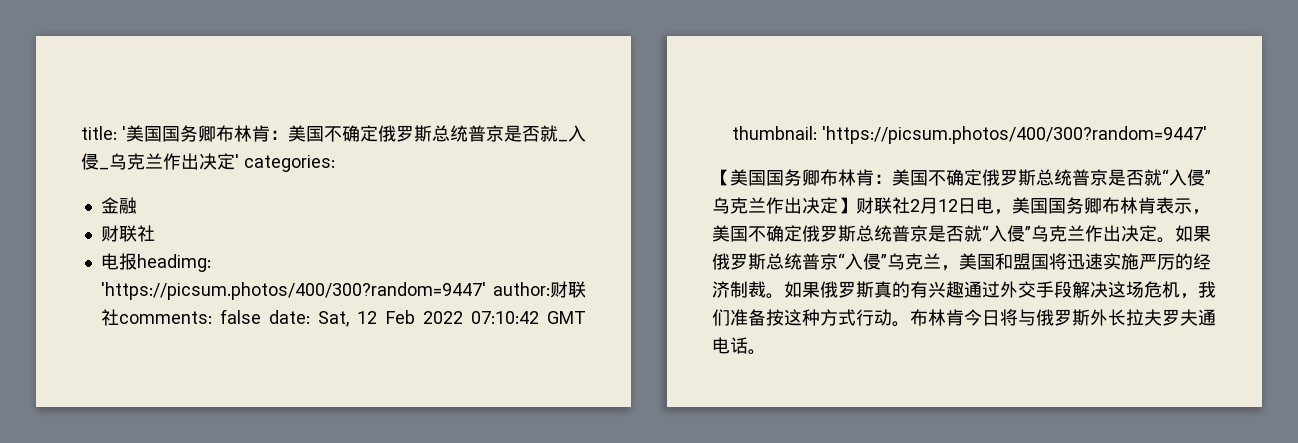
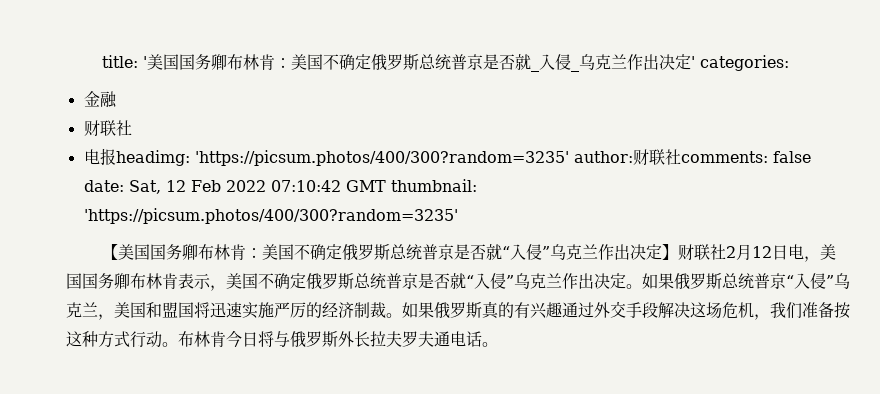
[100,282,486,300] 'https://picsum.photos/400/300?random=9447' -> [194,150,569,166] 'https://picsum.photos/400/300?random=3235'
[821,126,1207,144] 'https://picsum.photos/400/300?random=9447' -> [83,208,458,224] 'https://picsum.photos/400/300?random=3235'

